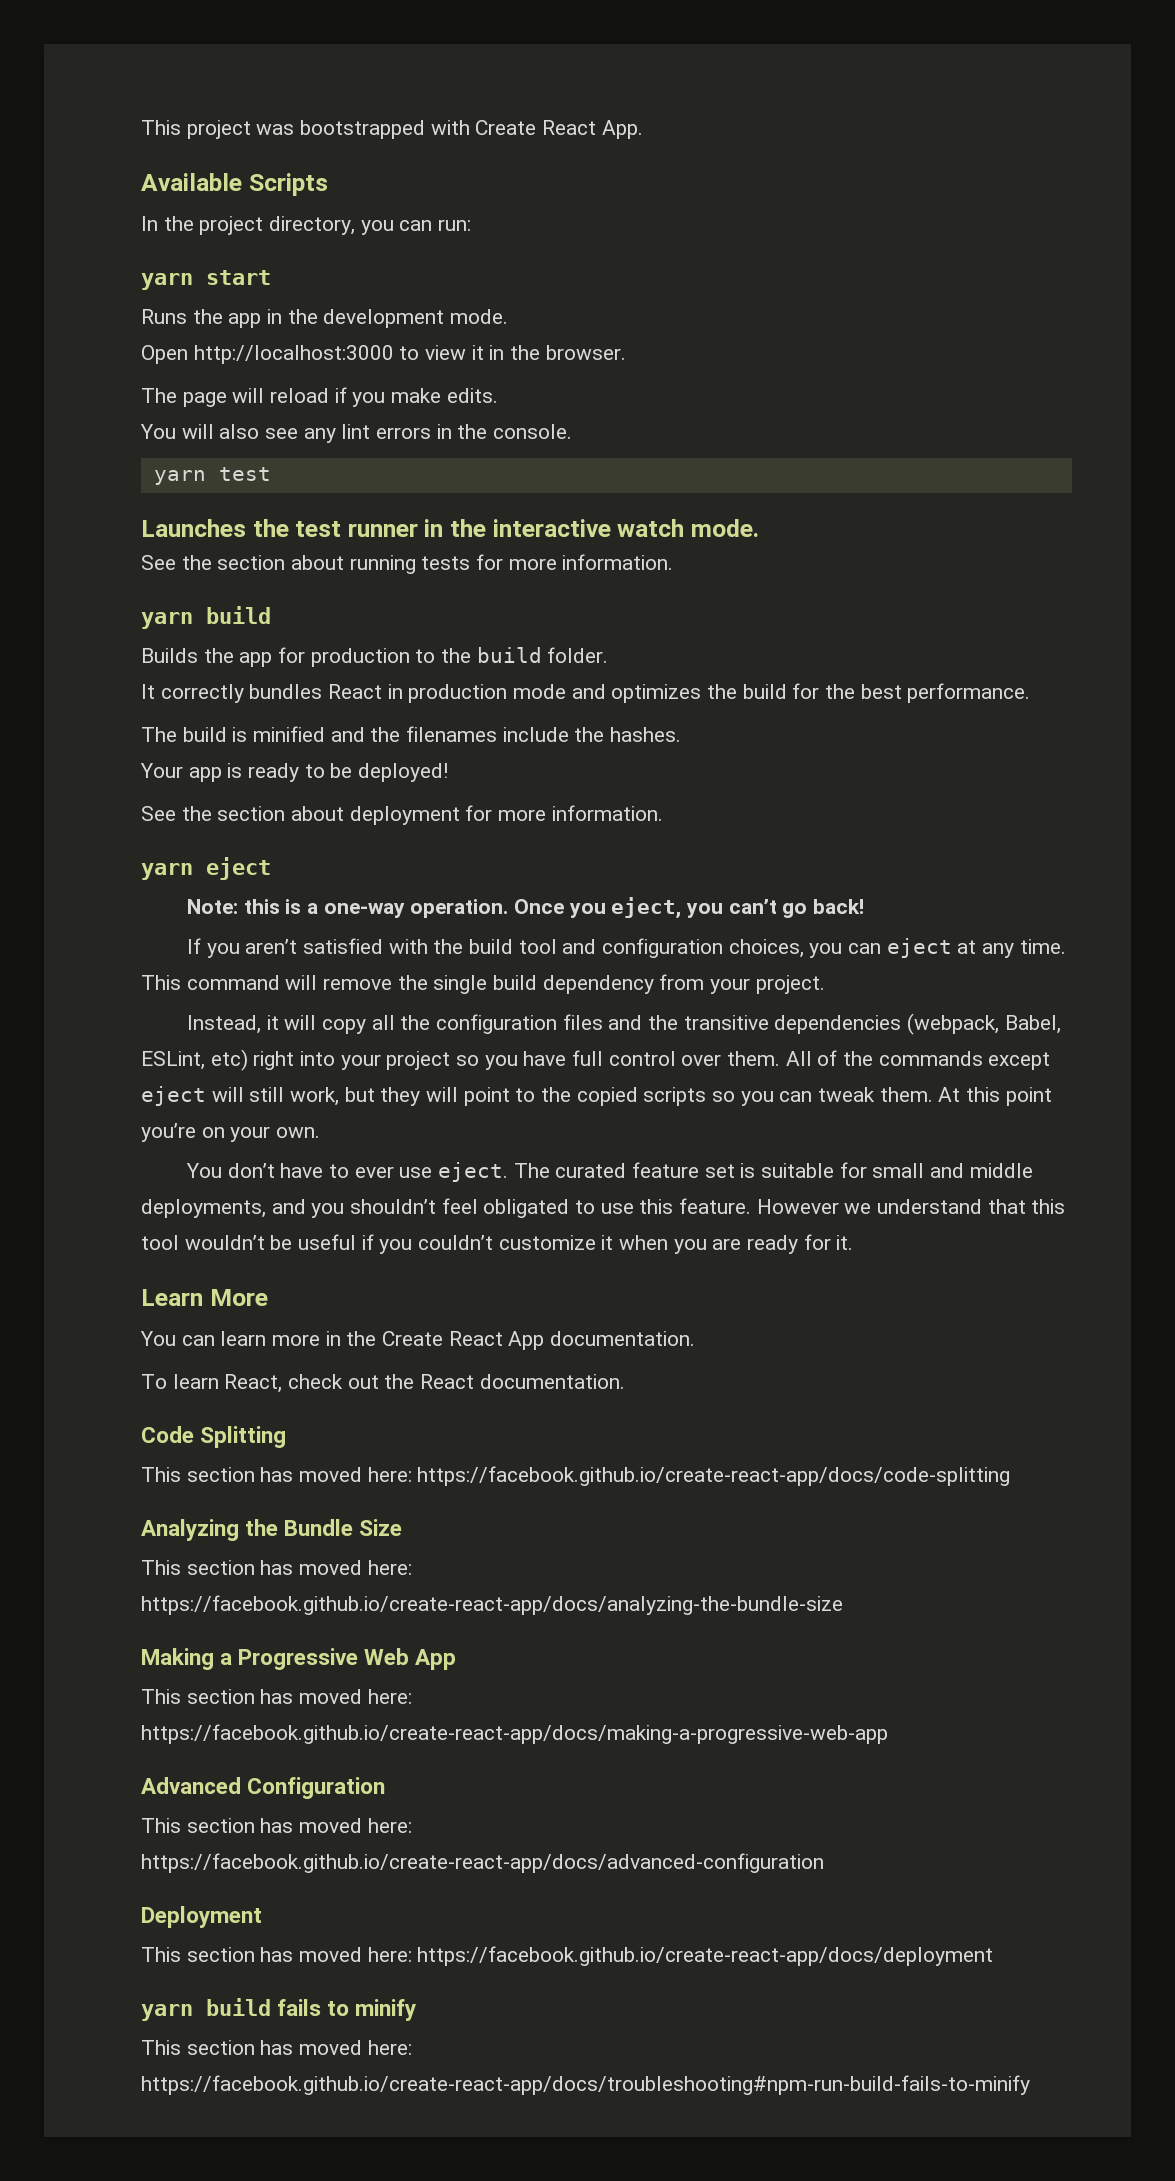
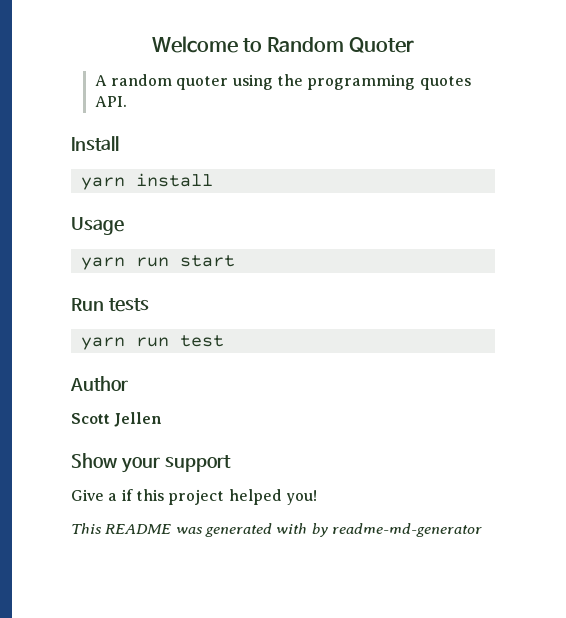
[141,120,643,139] [141,173,328,196] [141,216,472,235] [141,270,271,290] [141,309,509,328] [141,345,626,364] [141,387,498,407] [140,424,573,443] [153,470,206,485] This project was bootstrapped with Create React App. // Available Scripts // In the project directory, you can run: // yarn start // Runs the app in the development mode. // Open http://localhost:3000 to view it in the browser. // The page will reload if you make edits. // You will also see any lint errors in the console. // yarn -> [151,36,415,53] [94,74,471,90] [94,96,127,107] [71,136,119,151] [80,173,213,190] [71,217,124,235] [80,255,235,270] [71,298,149,312] [80,337,169,350] Welcome to Random Quoter // A random quoter using the programming quotes API. // Install // yarn install // Usage // yarn run start // Run tests // yarn run
[141,519,759,537] [141,554,674,574] [141,606,271,629] [141,647,609,667] [141,683,1031,703] [141,726,682,742] [140,763,449,782] [141,805,663,825] [141,857,271,880] [186,897,864,919] [186,938,1066,958] [141,974,825,994] [186,1013,1061,1035] [141,1049,1051,1071] [141,1086,1052,1106] [141,1123,321,1142] [185,1162,1033,1182] [141,1198,1066,1218] [141,1234,854,1254] [141,1289,268,1306] [140,1331,696,1350] [141,1374,625,1393] [141,1426,287,1448] [141,1466,1011,1486] [141,1519,403,1541] [141,1560,412,1575] [141,1595,843,1615] [141,1648,457,1670] [141,1689,412,1704] [141,1724,888,1744] [141,1777,386,1799] [141,1818,412,1833] [141,1853,824,1873] [141,1906,262,1928] [141,1946,994,1966] [141,1998,417,2021] [141,2040,412,2055] [141,2075,1030,2095] Launches the test runner in the interactive watch mode. // See the section about running tests for more information. // yarn build // Builds the app for production to the build folder. // It correctly bundles React in production mode and optimizes the build for the best performance. // The build is minified and the filenames include the hashes. // Your app is ready to be deployed! // See the section about deployment for more information. // yarn eject // Note: this is a one-way operation. Once you eject, you can’t go back! // If you aren’t satisfied with the build tool and configuration choices, you can eject at any time. This command will remove the single build dependency from your project. // Instead, it will copy all the configuration files and the transitive dependencies (webpack, Babel, ESLint, etc) right into your project so you have full control over them. All of the commands except eject will still work, but they will point to the copied scripts so you can tweak them. At this point you’re on your own. // You don’t have to ever use eject. The curated feature set is suitable for small and middle deployments, and you shouldn’t feel obligated to use this feature. However we understand that this tool wouldn’t be useful if you couldn’t customize it when you are ready for it. // Learn More // You can learn more in the Create React App documentation. // To learn React, check out the React documentation. // Code Splitting // This section has moved here: https://facebook.github.io/create-react-app/docs/code-splitting // Analyzing the Bundle Size // This section has moved here: https://facebook.github.io/create-react-app/docs/analyzing-the-bundle-size // Making a Progressive Web App // This section has moved here: https://facebook.github.io/create-react-app/docs/making-a-progressive-web-app // Advanced Configuration // This section has moved here: https://facebook.github.io/create-react-app/docs/advanced-configuration // Deployment // This section has moved here: https://facebook.github.io/create-react-app/docs/deployment // yarn build fails to minify // This section has moved here: https://facebook.github.io/create-react-app/docs/troubleshooting#npm-run-build-fails-to-minify -> [70,376,128,391] [71,412,163,427] [71,453,231,473] [71,489,317,505] [71,523,482,537] Author // Scott Jellen // Show your support // Give a if this project helped you! // This README was generated with by readme-md-generator

